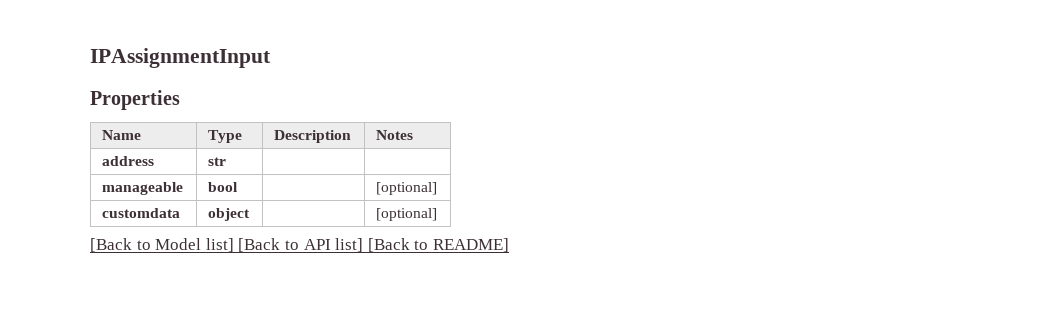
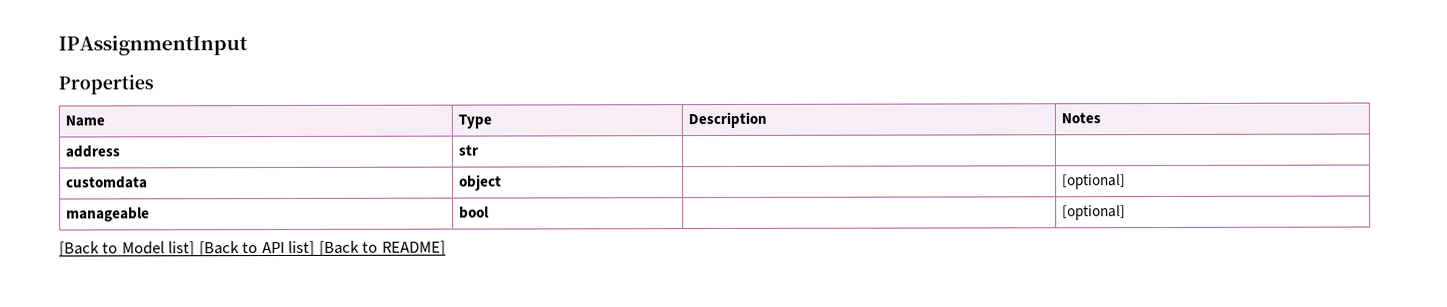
[102,182,184,195] [208,182,239,192] [376,182,438,195] [102,208,181,218] [208,208,251,221] manageable | bool | | [optional] // customdata | object -> [66,176,149,189] [459,174,503,191] [1062,174,1127,190] [66,207,151,222] [459,206,491,219] customdata | object | | [optional] // manageable | bool

